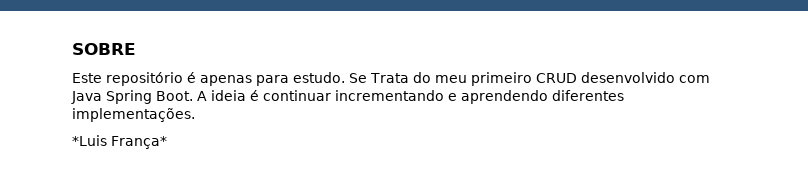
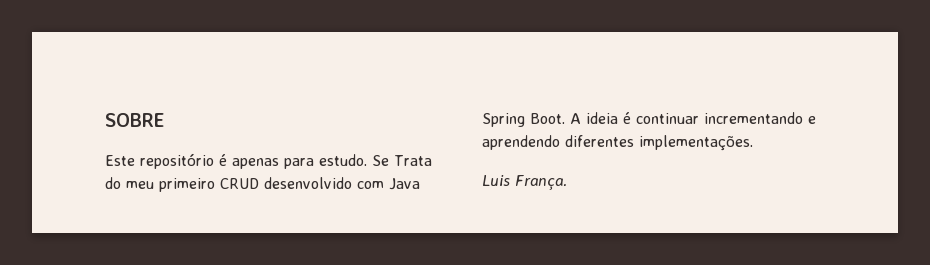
[72,135,167,149] *Luis França* -> [482,175,567,190] Luis França.

